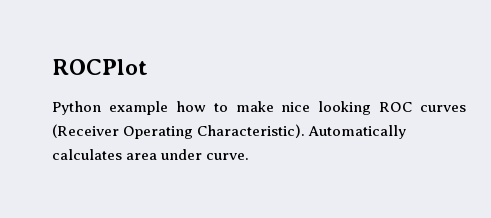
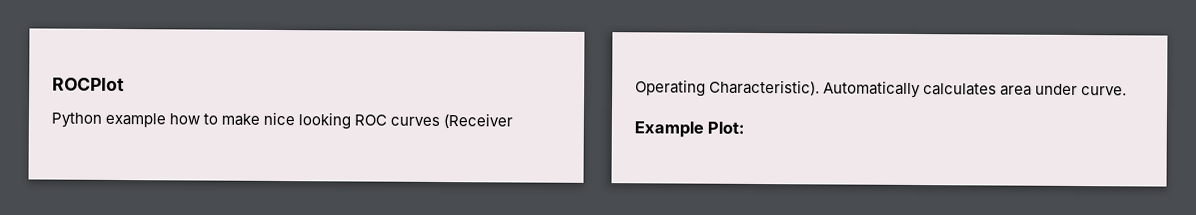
(250, 156) none -> [634,121,746,138] // Example Plot:

